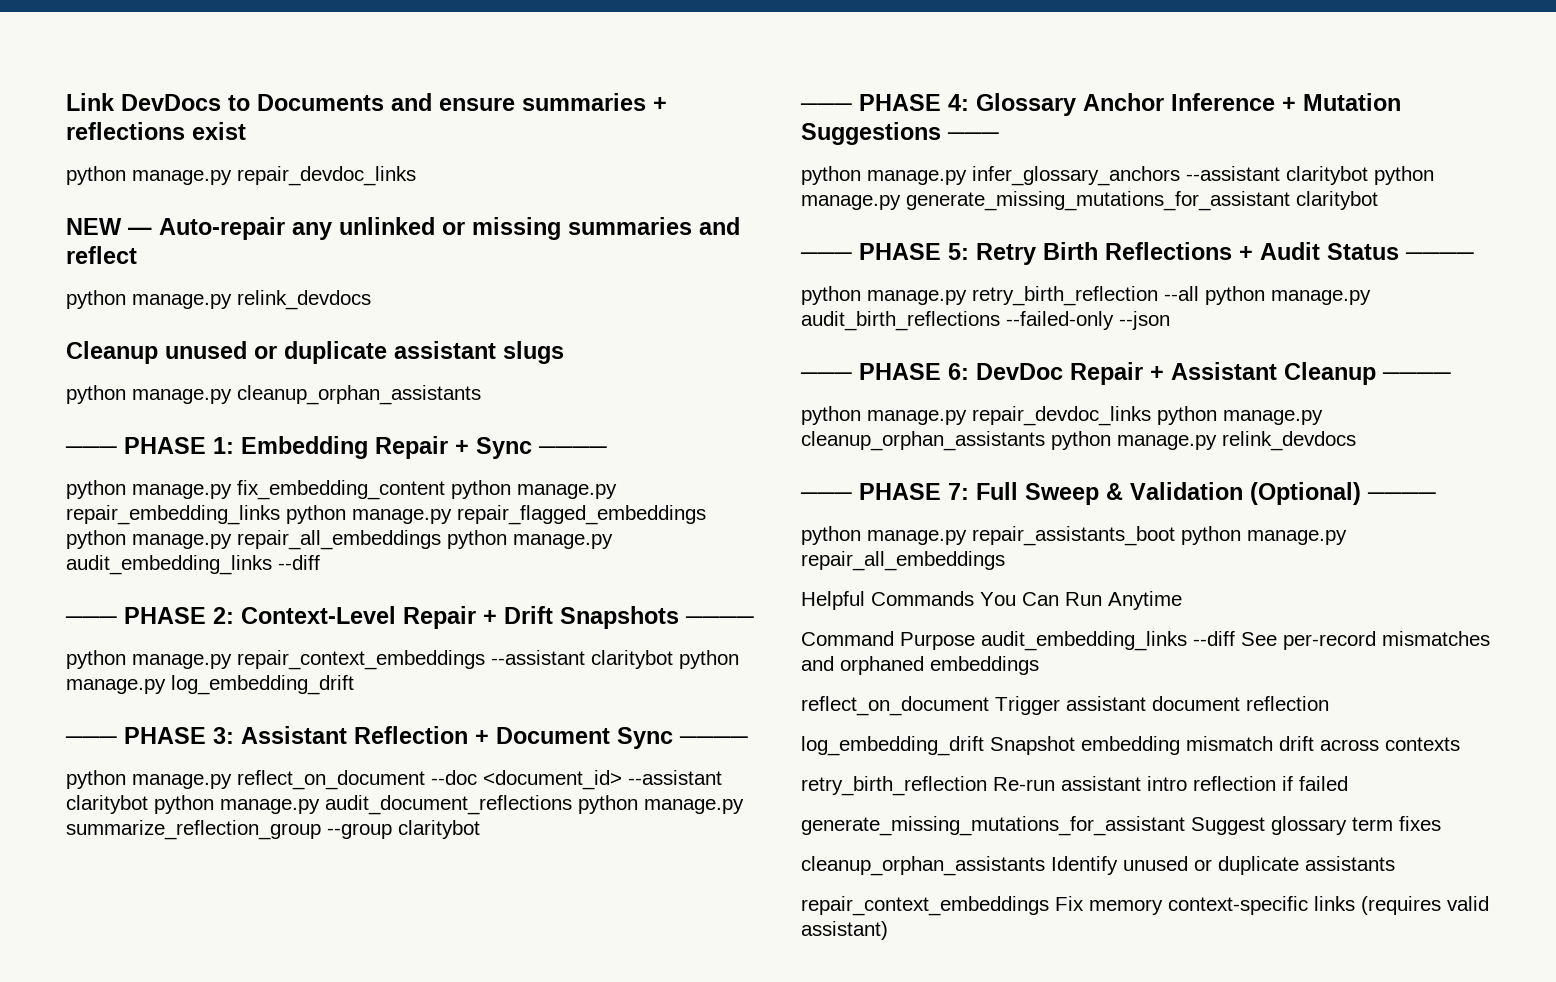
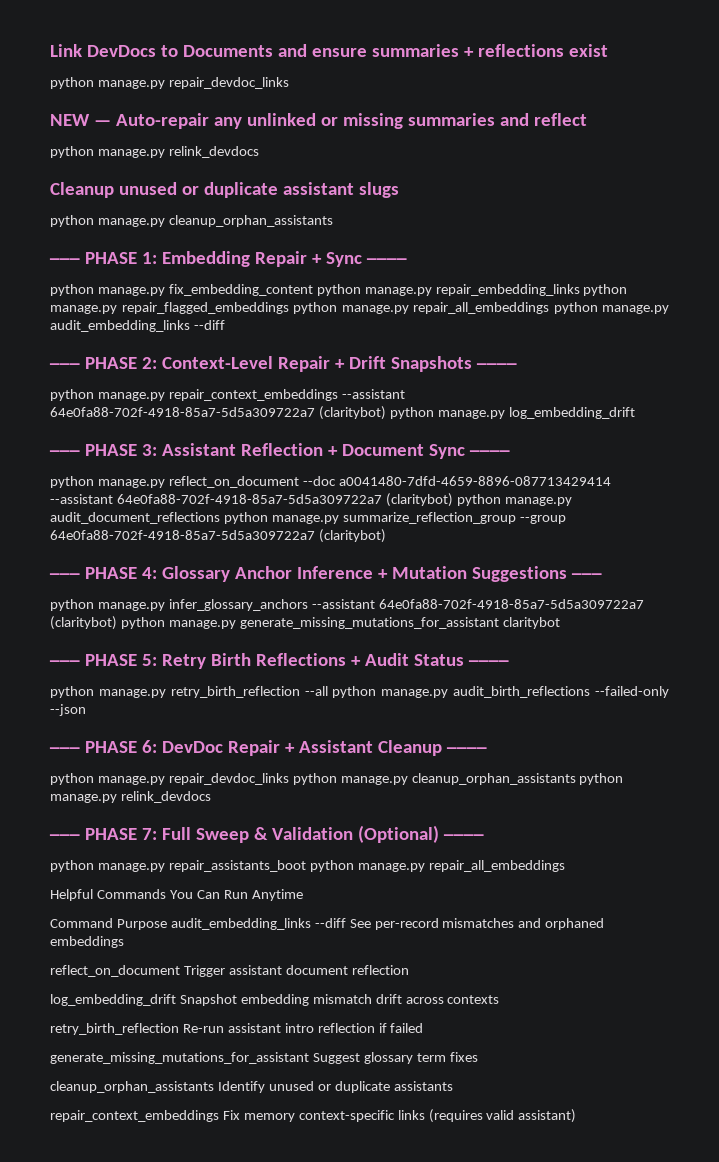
[591,650,673,669] claritybot -> [50,406,386,420] 64e0fa88-702f-4918-85a7-5d5a309722a7 (claritybot)
[483,770,722,790] [66,795,148,814] <document_id> --assistant claritybot -> [338,476,611,486] [50,493,453,507] a0041480-7dfd-4659-8896-087713429414 --assistant 64e0fa88-702f-4918-85a7-5d5a309722a7 (claritybot)
[398,820,480,839] claritybot -> [50,529,386,543] 64e0fa88-702f-4918-85a7-5d5a309722a7 (claritybot)
[1286,166,1368,185] claritybot -> [378,599,644,609] [50,616,117,630] 64e0fa88-702f-4918-85a7-5d5a309722a7 (claritybot)

